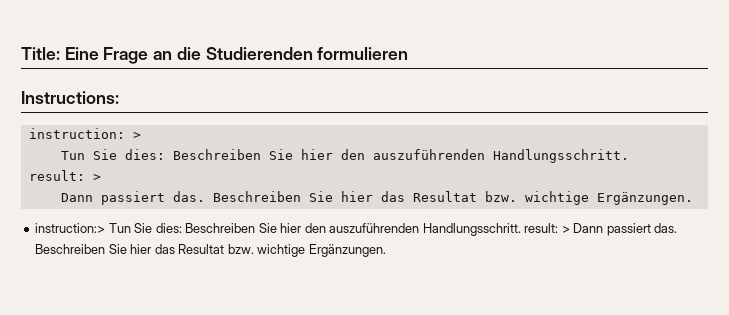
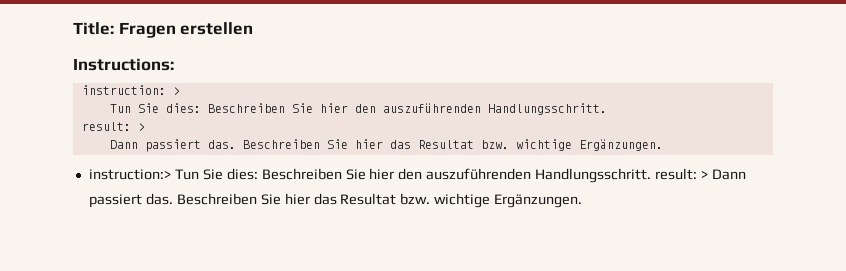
[64,47,409,64] Eine Frage an die Studierenden formulieren -> [118,22,254,38] Fragen erstellen

